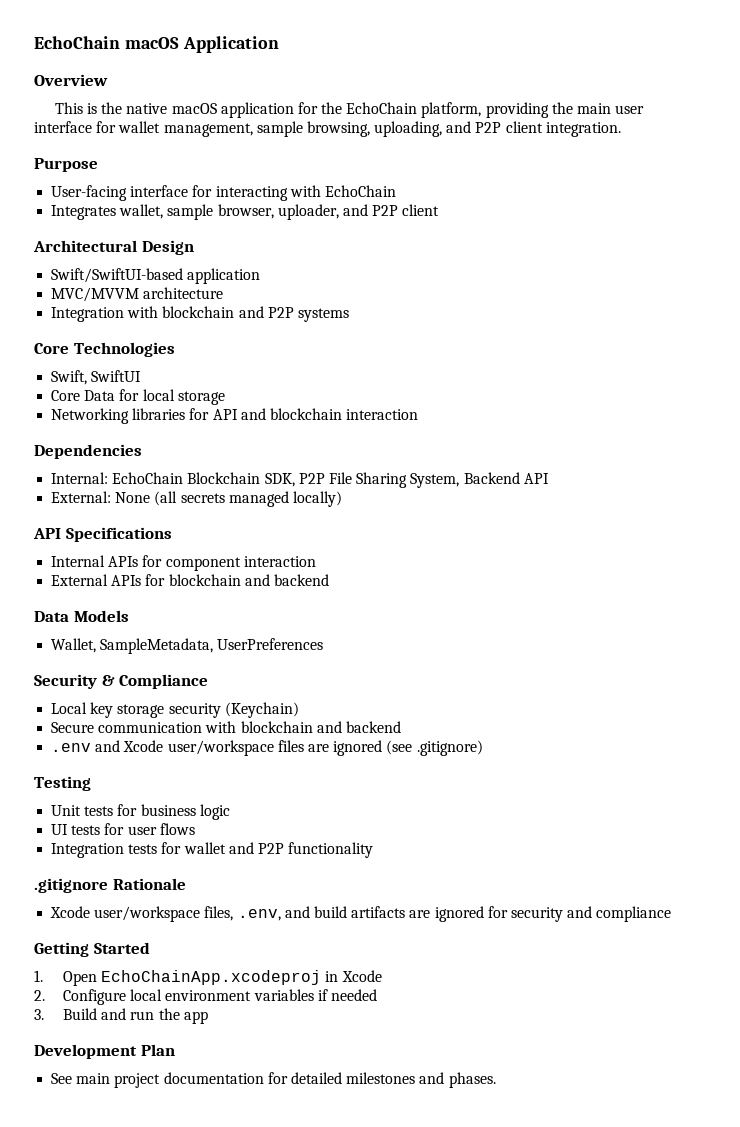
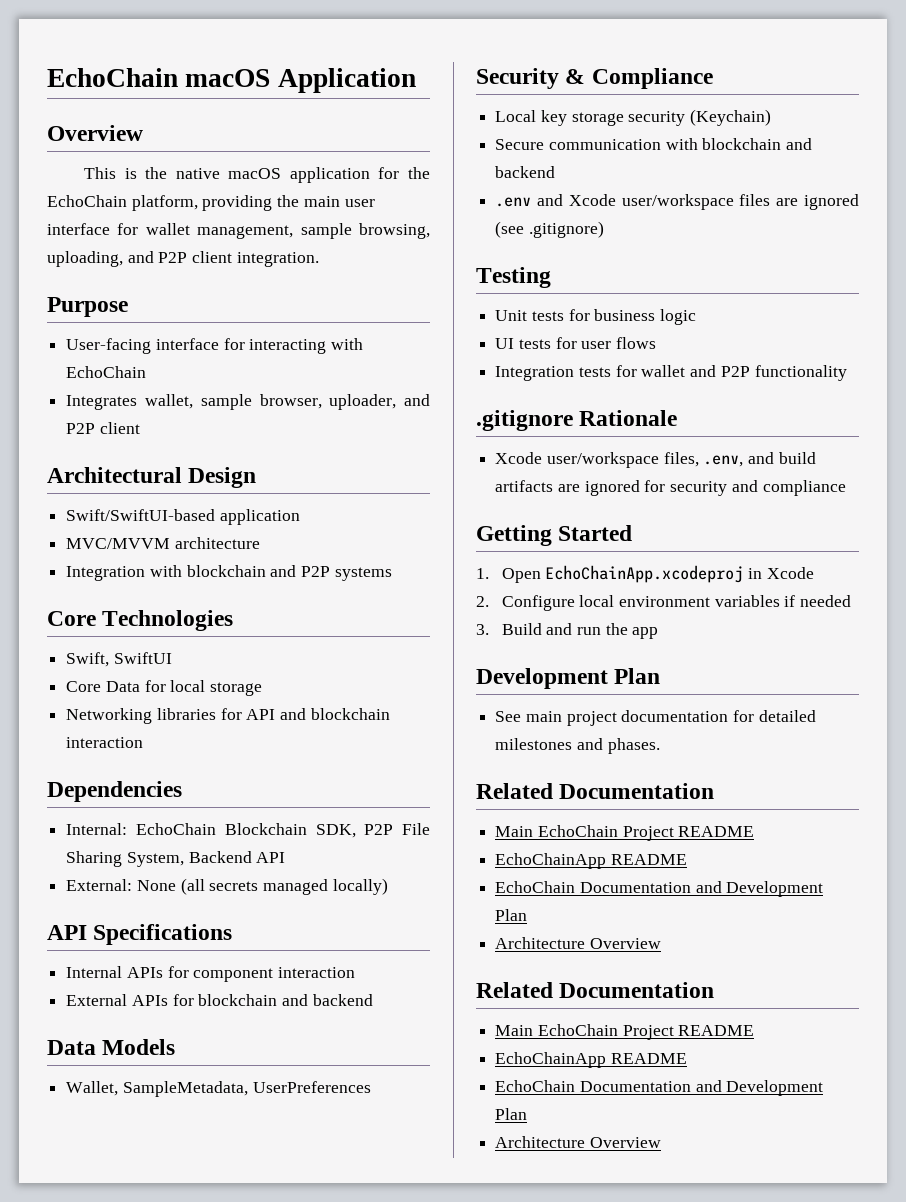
(496, 1080) none -> [476,783,715,799] [495,825,755,841] [495,853,687,869] [495,881,824,897] [495,909,528,921] [495,937,661,949] [476,982,715,998] [495,1024,755,1040] [495,1052,687,1068] [495,1080,824,1096] [495,1108,528,1120] [495,1136,661,1148] // Related Documentation // Main EchoChain Project README // EchoChainApp README // EchoChain Documentation and Development Plan // Architecture Overview // Related Documentation // Main EchoChain Project README // EchoChainApp README // EchoChain Documentation and Development Plan // Architecture Overview

